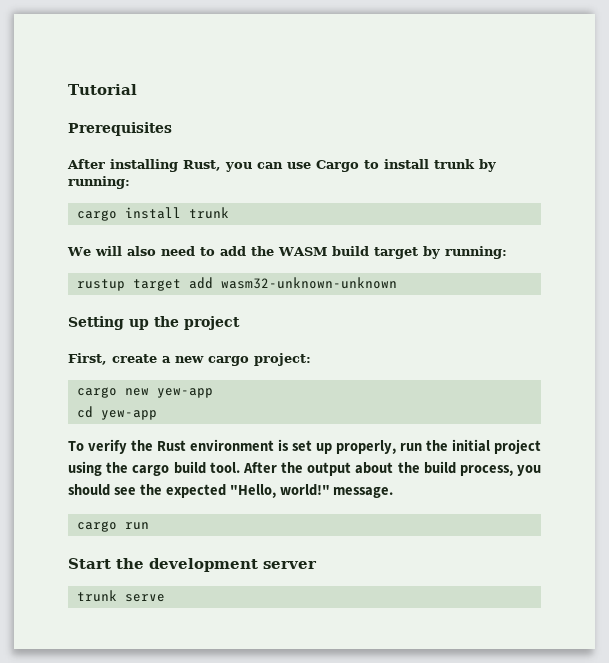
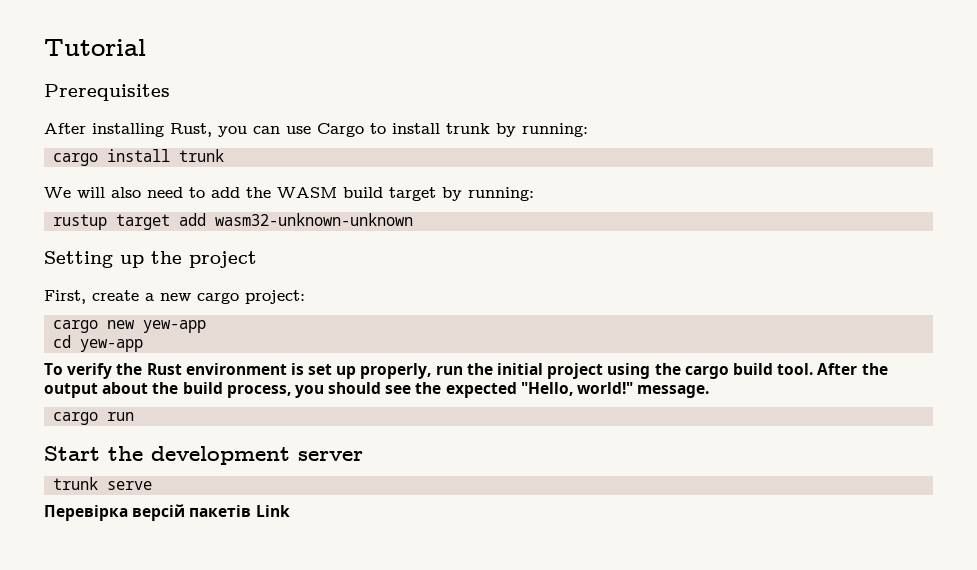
(165, 598) none -> [44,504,290,521] // Перевірка версій пакетів Link

